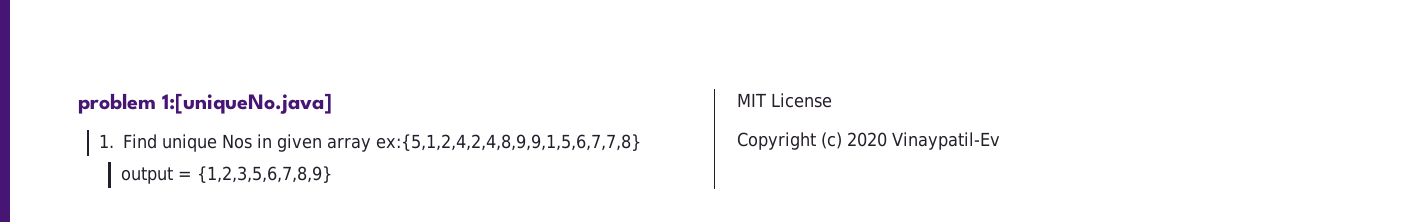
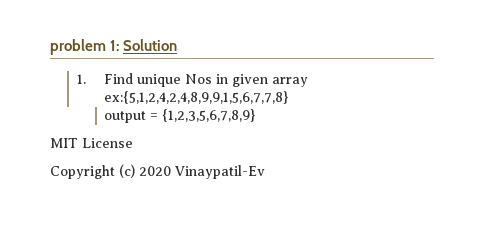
[162,93,332,114] 1:[uniqueNo.java] -> [110,39,178,51] 1: Solution

